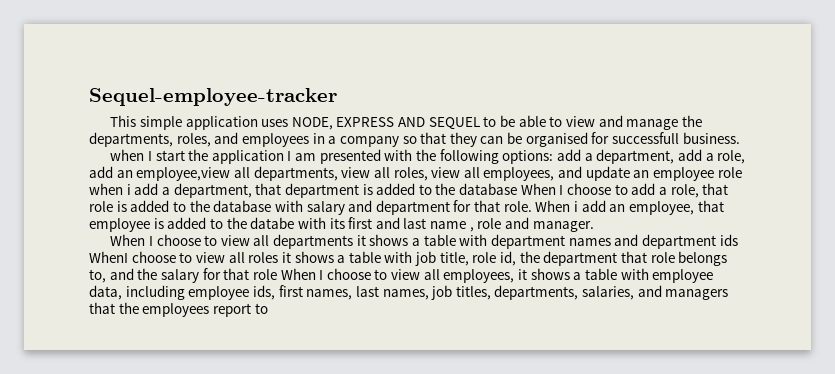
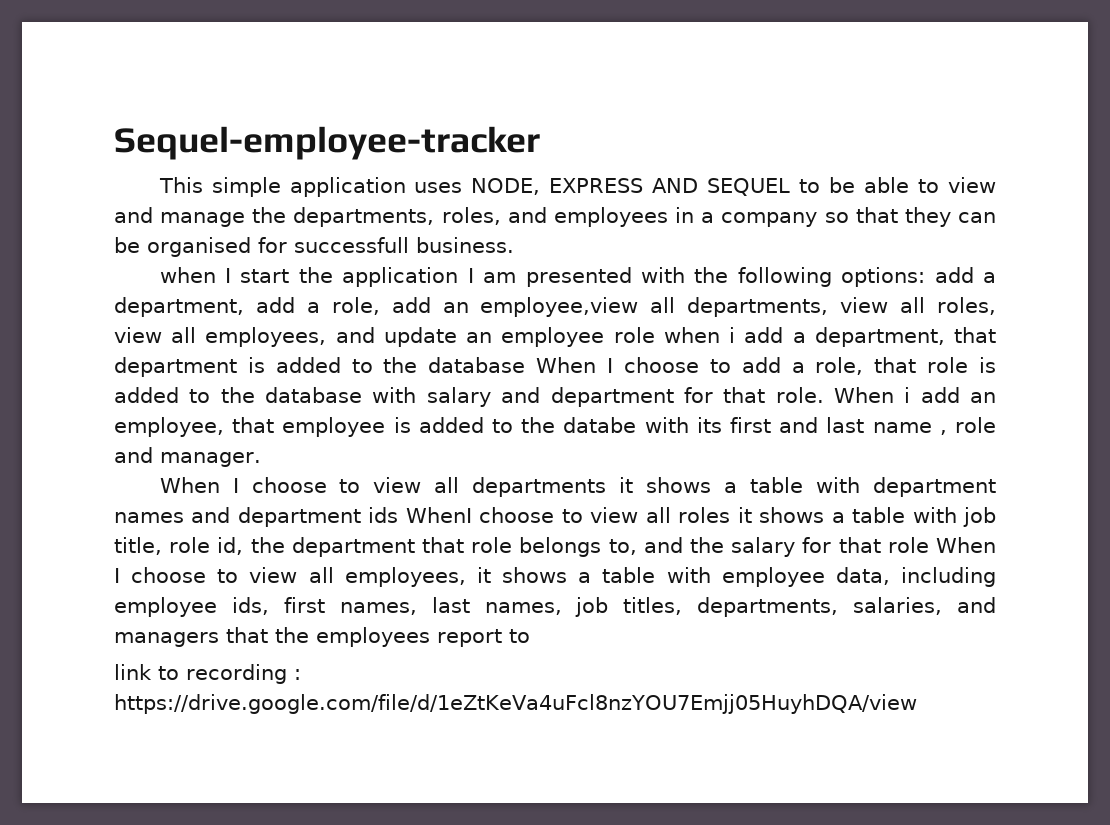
(268, 308) none -> [114,664,301,684] [114,694,917,714] // link to recording : https://drive.google.com/file/d/1eZtKeVa4uFcl8nzYOU7Emjj05HuyhDQA/view

